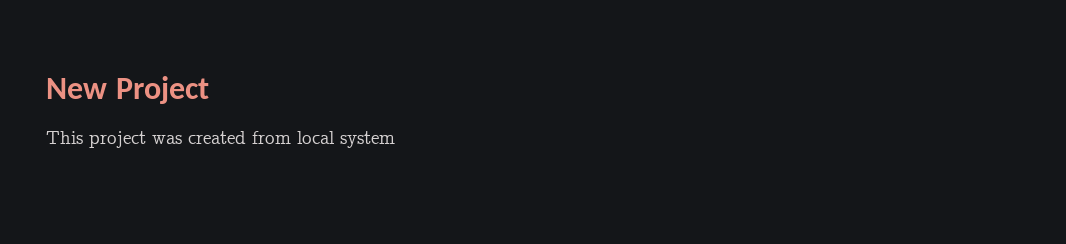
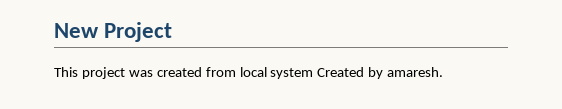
(395, 139) none -> [317,67,444,79] Created by amaresh.

